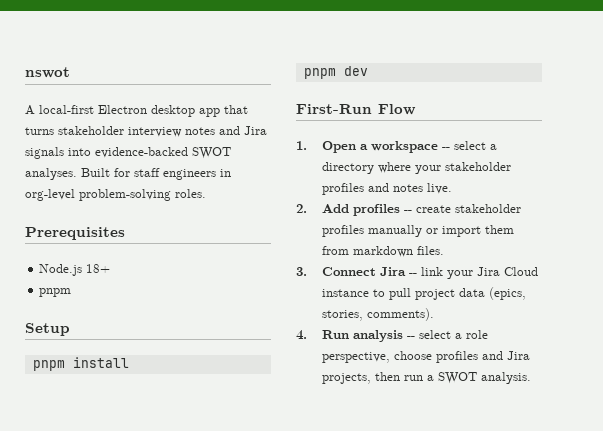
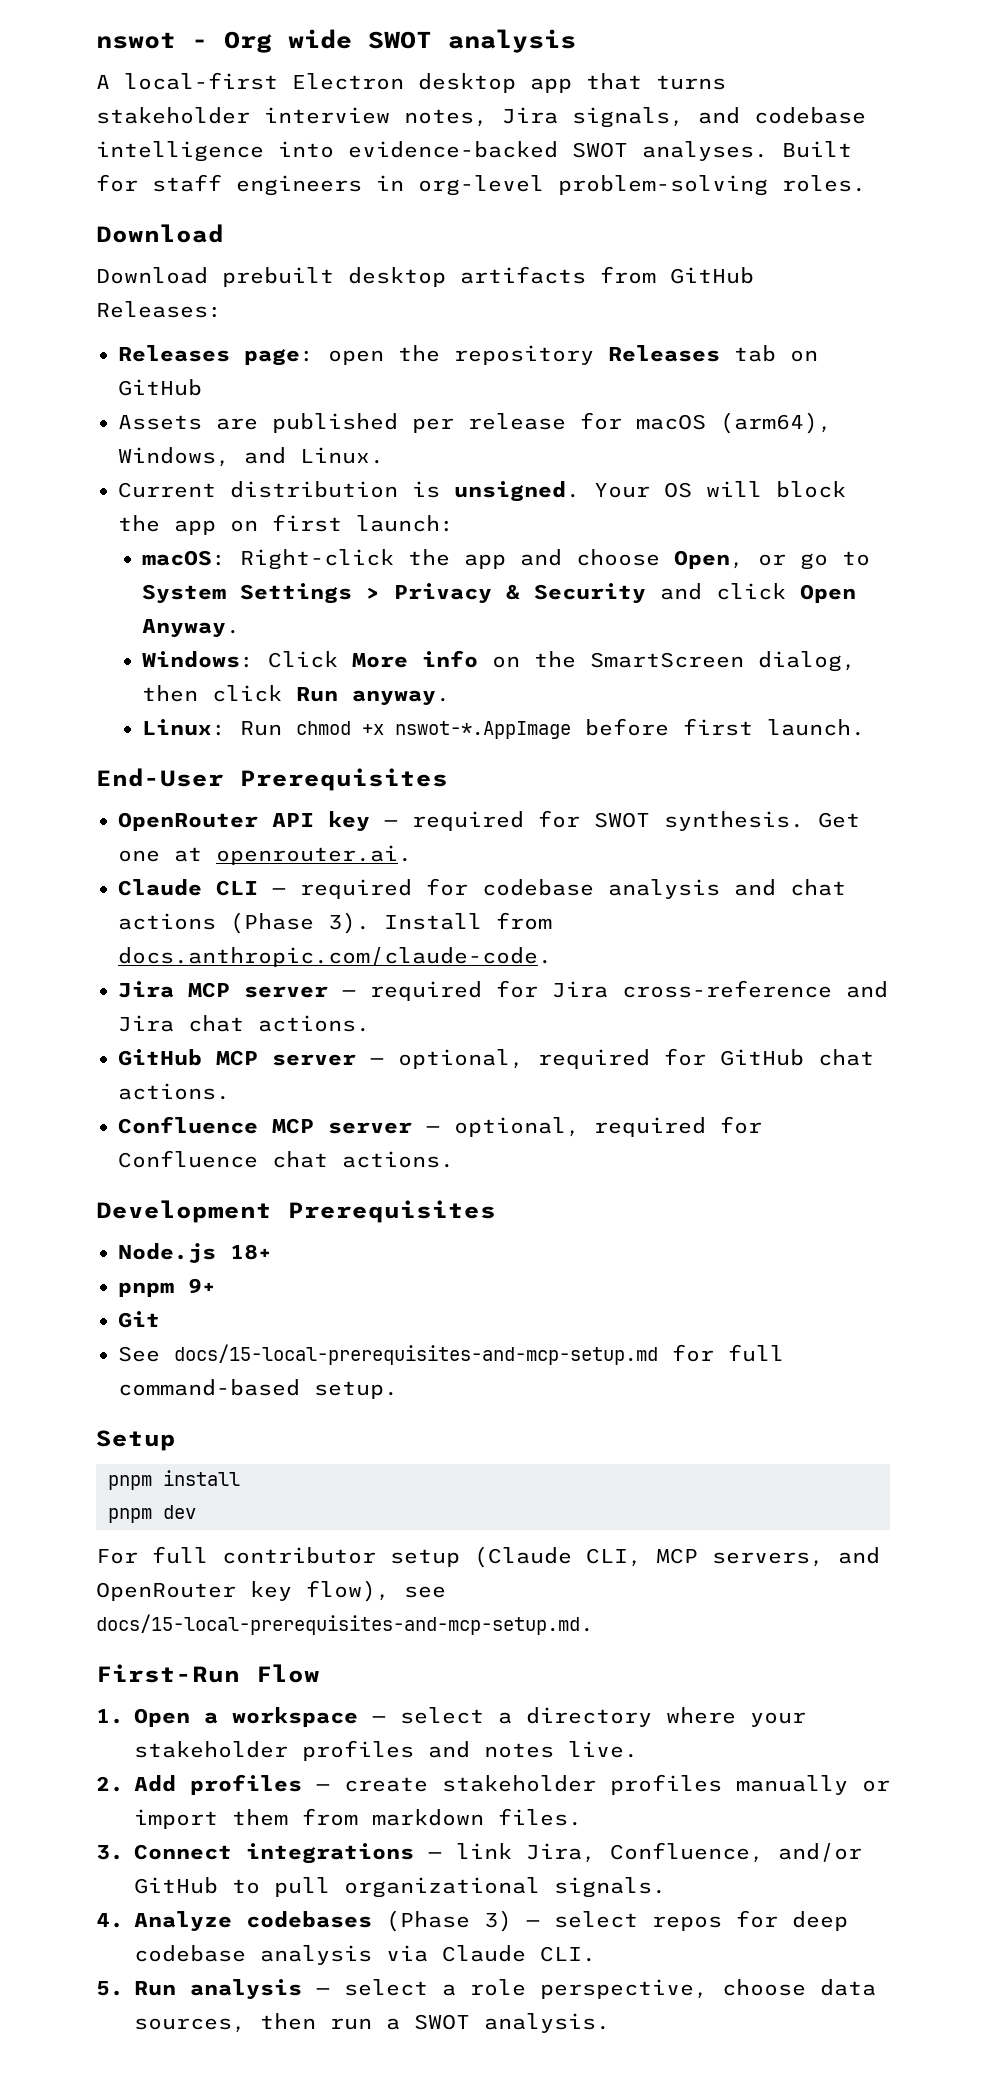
(70, 72) none -> [192,29,576,53] - Org wide SWOT analysis
[185,126,267,135] [25,147,64,159] notes and Jira signals -> [404,107,866,128] [96,141,264,162] notes, Jira signals, and codebase intelligence
[25,227,125,240] [39,264,111,276] [39,288,72,297] Prerequisites // Node.js 18+ // pnpm -> [96,224,224,243] [96,266,754,287] [96,301,222,318] [118,345,818,366] [118,379,202,396] [118,412,832,434] [118,447,384,467] [118,481,846,502] [118,514,454,535] [142,549,871,570] [142,583,857,604] [142,619,241,638] [142,650,857,672] [142,685,451,706] [142,718,866,739] [96,768,448,791] [118,810,860,832] [118,845,412,865] [118,878,846,899] [118,912,552,934] [118,947,552,967] [118,980,888,1001] [118,1015,370,1032] [118,1048,874,1069] [118,1083,230,1100] [118,1116,762,1137] [118,1150,454,1168] [96,1200,496,1223] [118,1243,272,1263] [118,1278,216,1297] [118,1311,160,1328] [118,1344,784,1365] [118,1379,398,1399] Download // Download prebuilt desktop artifacts from GitHub Releases: // Releases page: open the repository Releases tab on GitHub // Assets are published per release for macOS (arm64), Windows, and Linux. // Current distribution is unsigned. Your OS will block the app on first launch: // macOS: Right-click the app and choose Open, or go to System Settings > Privacy & Security and click Open Anyway. // Windows: Click More info on the SmartScreen dialog, then click Run anyway. // Linux: Run chmod +x nswot-*.AppImage before first launch. // End-User Prerequisites // OpenRouter API key — required for SWOT synthesis. Get one at openrouter.ai. // Claude CLI — required for codebase analysis and chat actions (Phase 3). Install from docs.anthropic.com/claude-code. // Jira MCP server — required for Jira cross-reference and Jira chat actions. // GitHub MCP server — optional, required for GitHub chat actions. // Confluence MCP server — optional, required for Confluence chat actions. // Development Prerequisites // Node.js 18+ // pnpm 9+ // Git // See docs/15-local-prerequisites-and-mcp-setup.md for full command-based setup.
(368, 71) none -> [96,1546,880,1568] [96,1580,446,1602] [96,1614,594,1635] // For full contributor setup (Claude CLI, MCP servers, and OpenRouter key flow), see docs/15-local-prerequisites-and-mcp-setup.md.
[441,147,450,150] -- -> [372,1716,386,1723] —
[403,210,412,213] -- -> [316,1784,330,1791] —
[379,267,538,279] [321,287,526,300] [321,308,434,321] [296,330,307,340] Jira -- link your Jira Cloud instance to pull project data (epics, stories, comments). // 4. -> [246,1842,862,1864] [134,1877,666,1898] [96,1910,848,1932] [134,1945,596,1965] [96,1981,124,1996] integrations — link Jira, Confluence, and/or GitHub to pull organizational signals. // 4. Analyze codebases (Phase 3) — select repos for deep codebase analysis via Claude CLI. // 5.
[406,336,415,339] -- -> [316,1988,330,1995] —
[435,351,530,363] [321,373,371,384] profiles and Jira projects, -> [820,1979,876,1996] [134,2018,246,2033] data sources,

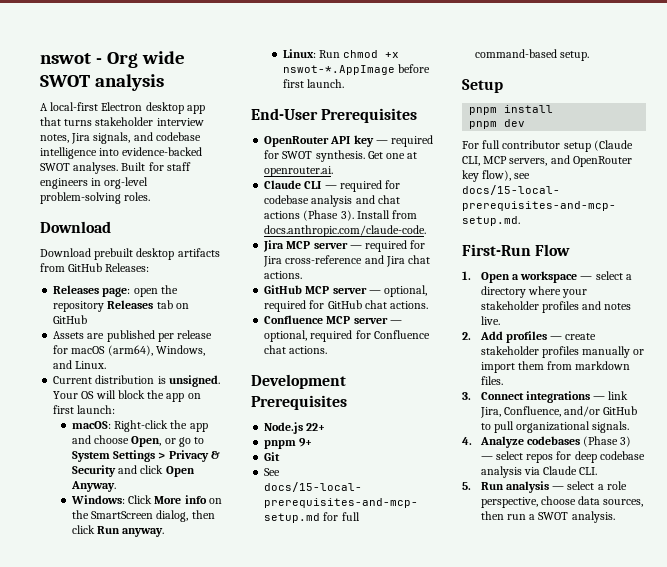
[230,1244,272,1260] 18+ -> [306,423,326,431] 22+

